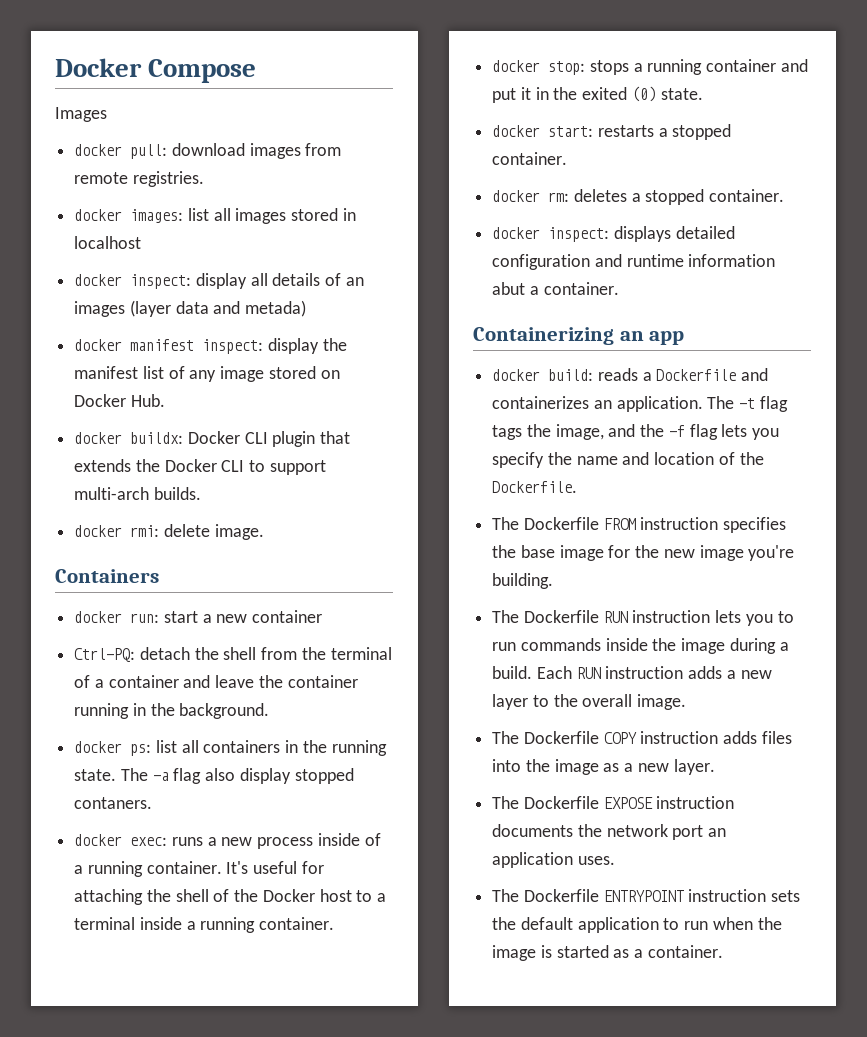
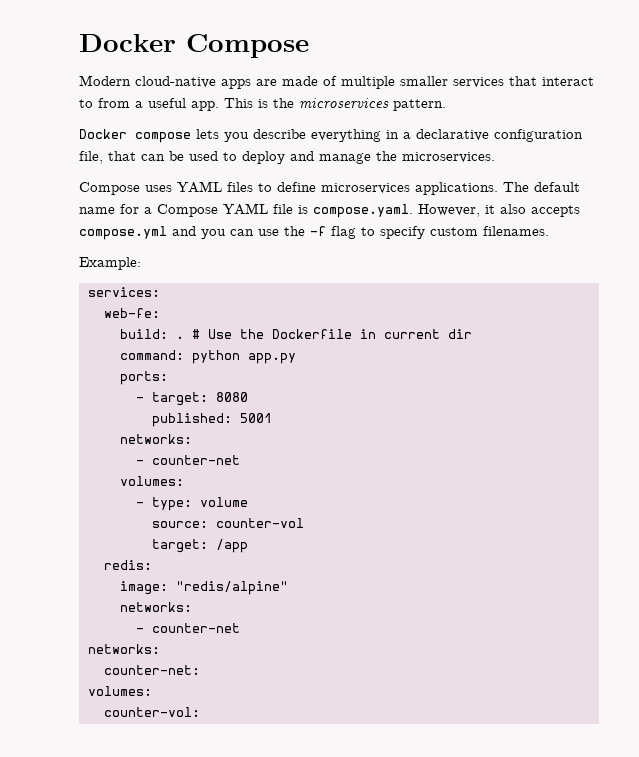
[55,107,107,122] [74,143,342,159] [74,171,204,187] [74,208,356,224] [74,236,142,249] [74,273,364,289] [74,300,307,317] [74,338,347,354] [74,366,340,382] [74,394,165,407] [74,431,351,447] [74,459,326,475] [74,487,201,500] [74,524,264,540] [55,569,159,583] [74,610,323,623] [74,647,392,662] [74,675,358,688] [74,703,270,719] [74,740,387,756] [74,768,354,784] [74,797,153,809] [74,833,381,849] [74,861,324,877] [74,889,387,905] [74,917,335,933] [492,59,808,75] [492,86,703,103] [492,124,732,140] [492,152,568,165] [492,189,785,205] [492,226,735,242] [492,254,776,270] [492,282,619,295] [473,327,685,345] [492,368,769,381] [492,396,788,412] [492,424,780,440] [492,452,764,468] [492,481,578,493] [492,517,787,533] [492,545,795,561] [492,573,554,589] [492,610,794,626] [492,638,789,654] [492,666,772,679] [492,694,687,710] [492,731,792,744] [492,759,715,775] [492,796,735,809] [492,824,727,840] [492,852,615,868] [492,889,801,902] [492,917,782,933] [492,945,723,961] Images // docker pull: download images from remote registries. // docker images: list all images stored in localhost // docker inspect: display all details of an images (layer data and metada) // docker manifest inspect: display the manifest list of any image stored on Docker Hub. // docker buildx: Docker CLI plugin that extends the Docker CLI to support multi-arch builds. // docker rmi: delete image. // Containers // docker run: start a new container // Ctrl-PQ: detach the shell from the terminal of a container and leave the container running in the background. // docker ps: list all containers in the running state. The -a flag also display stopped contaners. // docker exec: runs a new process inside of a running container. It's useful for attaching the shell of the Docker host to a terminal inside a running container. // docker stop: stops a running container and put it in the exited (0) state. // docker start: restarts a stopped container. // docker rm: deletes a stopped container. // docker inspect: displays detailed configuration and runtime information abut a container. // Containerizing an app // docker build: reads a Dockerfile and containerizes an application. The -t flag tags the image, and the -f flag lets you specify the name and location of the Dockerfile. // The Dockerfile FROM instruction specifies the base image for the new image you're building. // The Dockerfile RUN instruction lets you to run commands inside the image during a build. Each RUN instruction adds a new layer to the overall image. // The Dockerfile COPY instruction adds files into the image as a new layer. // The Dockerfile EXPOSE instruction documents the network port an application uses. // The Dockerfile ENTRYPOINT instruction sets the default application to run when the image is started as a container. -> [79,75,594,89] [79,98,446,111] [79,129,583,143] [79,151,495,164] [79,181,580,195] [79,203,580,218] [79,226,549,240] [79,257,141,270] [87,287,160,297] [103,308,160,318] [119,329,472,339] [119,350,296,364] [119,371,168,385] [135,392,248,406] [151,413,272,427] [119,434,192,444] [135,455,240,465] [119,476,184,486] [135,497,248,511] [151,518,304,528] [151,539,248,553] [103,560,152,570] [119,581,288,595] [119,602,192,612] [135,623,240,633] [87,644,160,654] [103,665,200,675] [87,686,152,696] [103,707,200,717] Modern cloud-native apps are made of multiple smaller services that interact to from a useful app. This is the microservices pattern. // Docker compose lets you describe everything in a declarative configuration file, that can be used to deploy and manage the microservices. // Compose uses YAML files to define microservices applications. The default name for a Compose YAML file is compose.yaml. However, it also accepts compose.yml and you can use the -f flag to specify custom filenames. // Example: // services: // web-fe: // build: . # Use the Dockerfile in current dir // command: python app.py // ports: // - target: 8080 // published: 5001 // networks: // - counter-net // volumes: // - type: volume // source: counter-vol // target: /app // redis: // image: "redis/alpine" // networks: // - counter-net // networks: // counter-net: // volumes: // counter-vol:

